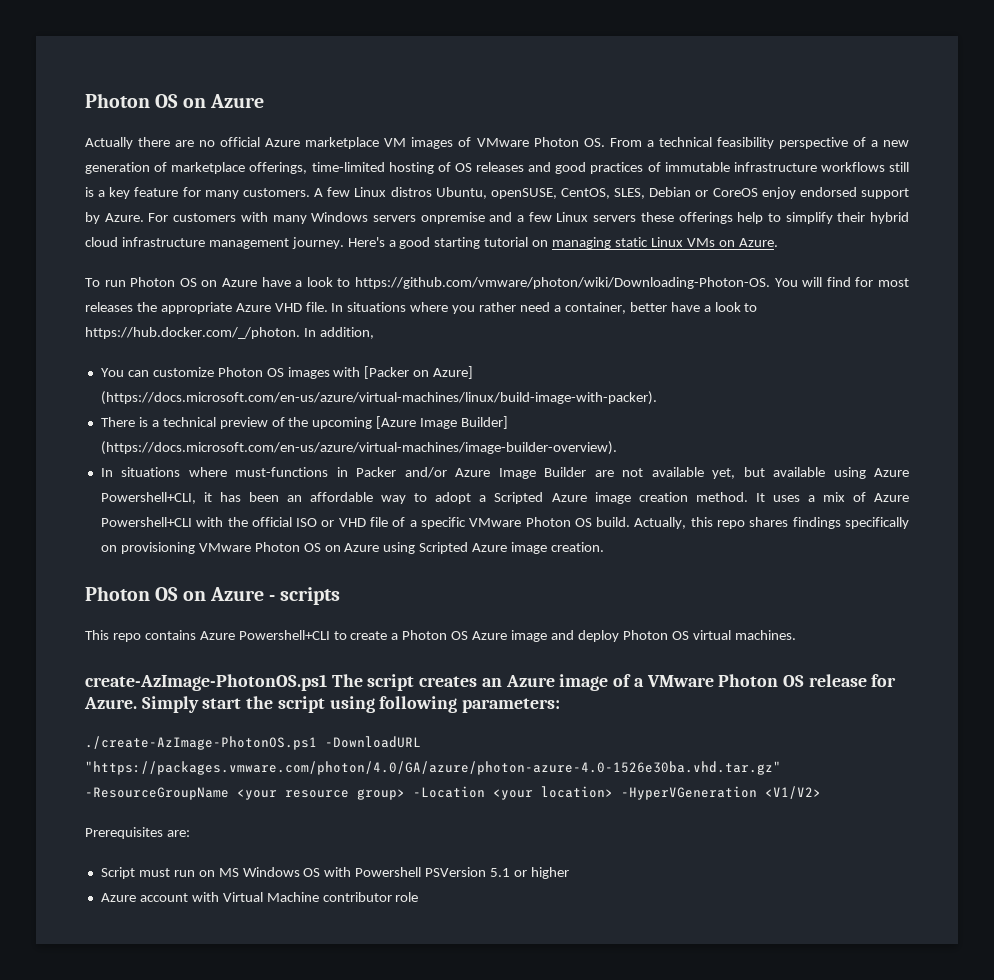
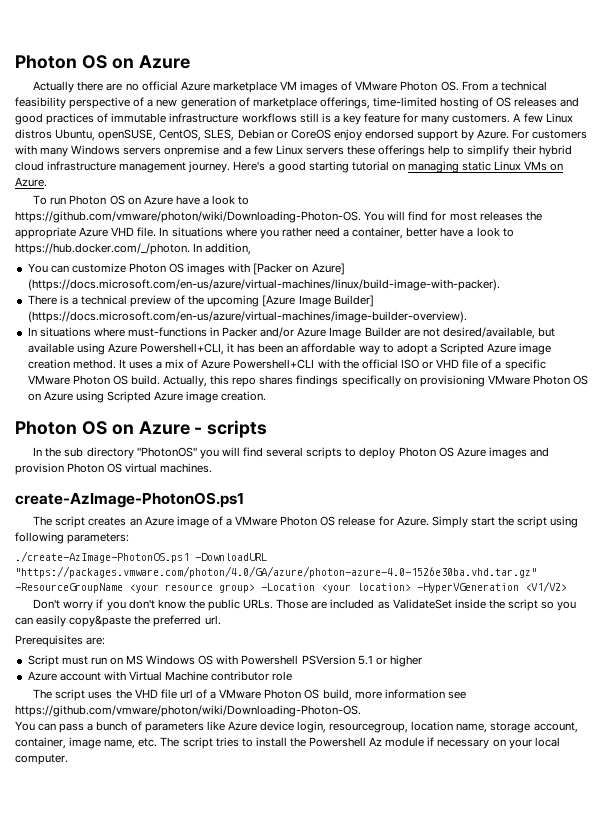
[651,467,736,479] available yet, -> [442,327,535,339] desired/available,
[85,630,619,642] This repo contains Azure Powershell+CLI to create a Photon OS Azure image and deploy -> [33,447,549,459] [15,463,64,475] In the sub directory "PhotonOS" you will find several scripts to deploy Photon OS Azure images and provision
(327, 682) none -> (244, 500) //
(821, 792) none -> [33,599,577,611] [15,615,221,627] // Don't worry if you don't know the public URLs. Those are included as ValidateSet inside the script so you can easily copy&paste the preferred url.
(419, 897) none -> [33,689,466,701] [15,705,361,717] [15,721,578,733] [15,737,560,749] [15,754,68,765] // The script uses the VHD file url of a VMware Photon OS build, more information see https://github.com/vmware/photon/wiki/Downloading-Photon-OS. // You can pass a bunch of parameters like Azure device login, resourcegroup, location name, storage account, container, image name, etc. The script tries to install the Powershell Az module if necessary on your local computer.

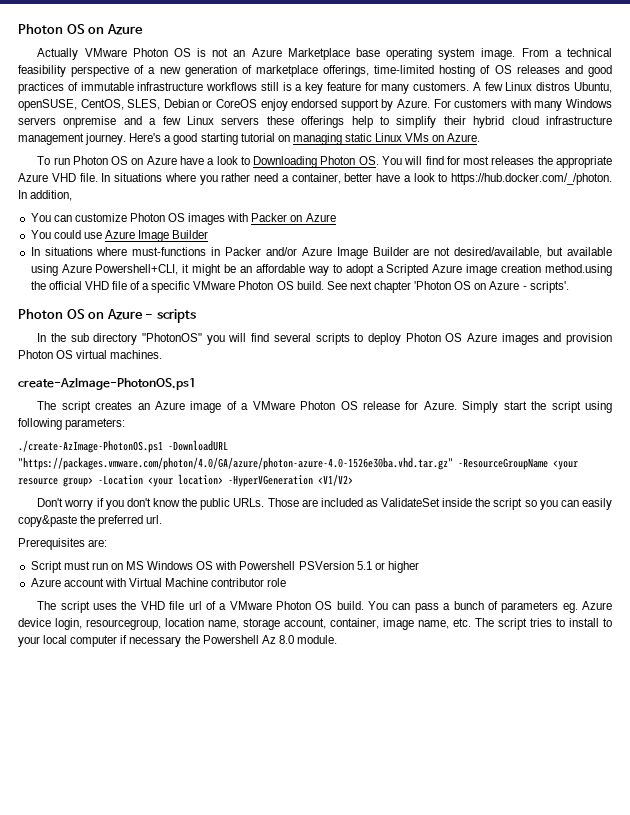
[77,81,459,93] there are no official Azure marketplace VM images of VMware Photon OS. -> [84,48,516,60] VMware Photon OS is not an Azure Marketplace base operating system image.
[15,211,361,223] https://github.com/vmware/photon/wiki/Downloading-Photon-OS. -> [253,156,379,168] Downloading Photon OS.
[253,263,345,275] [27,279,500,291] [27,295,374,307] [27,311,467,323] [Packer on Azure] (https://docs.microsoft.com/en-us/azure/virtual-machines/linux/build-image-with-packer). // There is a technical preview of the upcoming [Azure Image Builder] (https://docs.microsoft.com/en-us/azure/virtual-machines/image-builder-overview). -> [251,213,336,222] [30,230,209,242] Packer on Azure // You could use Azure Image Builder
[237,343,284,353] has been -> [192,264,237,276] might be
[72,359,434,369] method. It uses a mix of Azure Powershell+CLI with the official ISO or -> [545,264,613,276] [30,281,82,290] method.using the official
[163,375,589,387] [27,391,267,403] Actually, this repo shares findings specifically on provisioning VMware Photon OS on Azure using Scripted Azure image creation. -> [326,281,569,293] See next chapter 'Photon OS on Azure - scripts'.
[322,689,466,701] [15,705,361,717] build, more information see https://github.com/vmware/photon/wiki/Downloading-Photon-OS. // -> [336,601,364,610] build.
[206,721,225,731] like -> [562,603,578,613] eg.
[289,737,560,749] [15,754,68,765] the Powershell Az module if necessary on your local computer. -> [603,618,612,627] [18,635,337,647] to your local computer if necessary the Powershell Az 8.0 module.

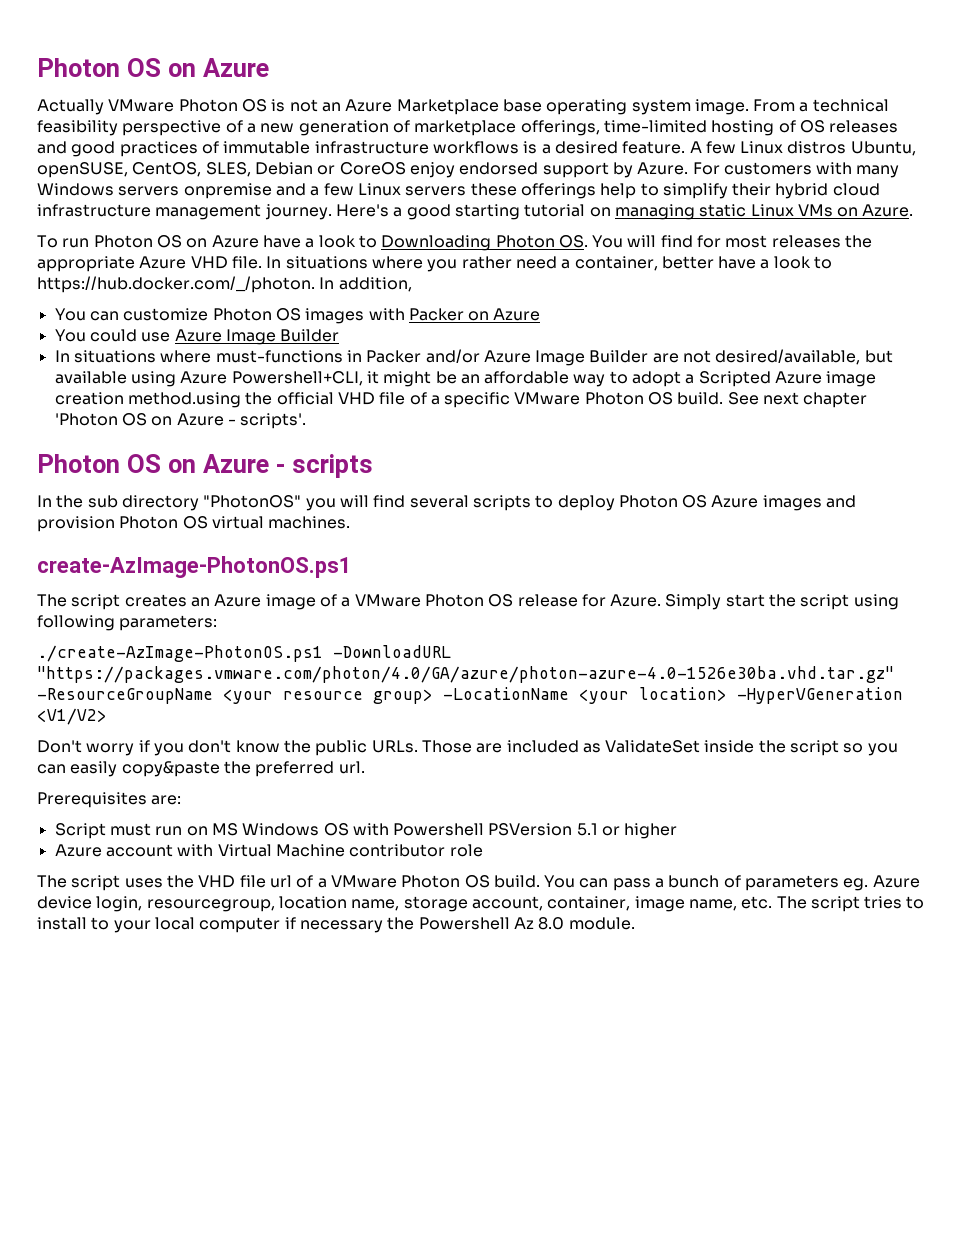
[260,82,279,91] still -> (519, 147) none
[305,82,470,94] key feature for many customers. -> [554,141,686,154] desired feature.
[98,475,143,485] -Location -> [443,687,569,700] -LocationName

